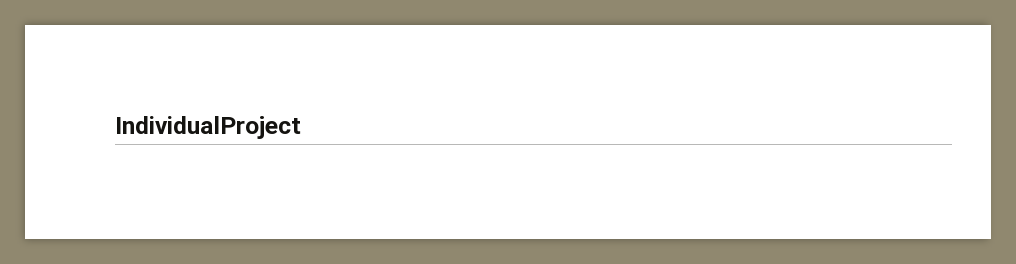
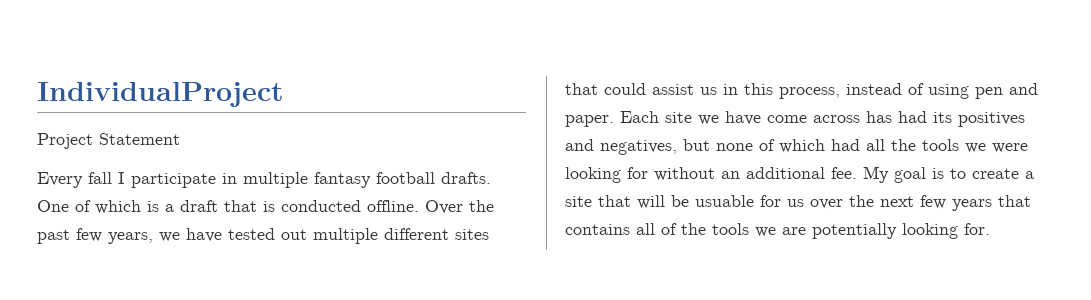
(301, 127) none -> [37,133,180,149] [37,172,491,188] [37,200,494,214] [37,228,489,244] [565,83,1038,99] [565,111,1025,127] [565,139,1028,155] [565,166,1034,183] [565,195,1031,211] [565,223,990,239] // Project Statement // Every fall I participate in multiple fantasy football drafts. One of which is a draft that is conducted offline. Over the past few years, we have tested out multiple different sites that could assist us in this process, instead of using pen and paper. Each site we have come across has had its positives and negatives, but none of which had all the tools we were looking for without an additional fee. My goal is to create a site that will be usuable for us over the next few years that contains all of the tools we are potentially looking for.

